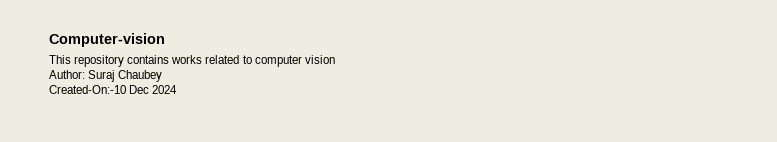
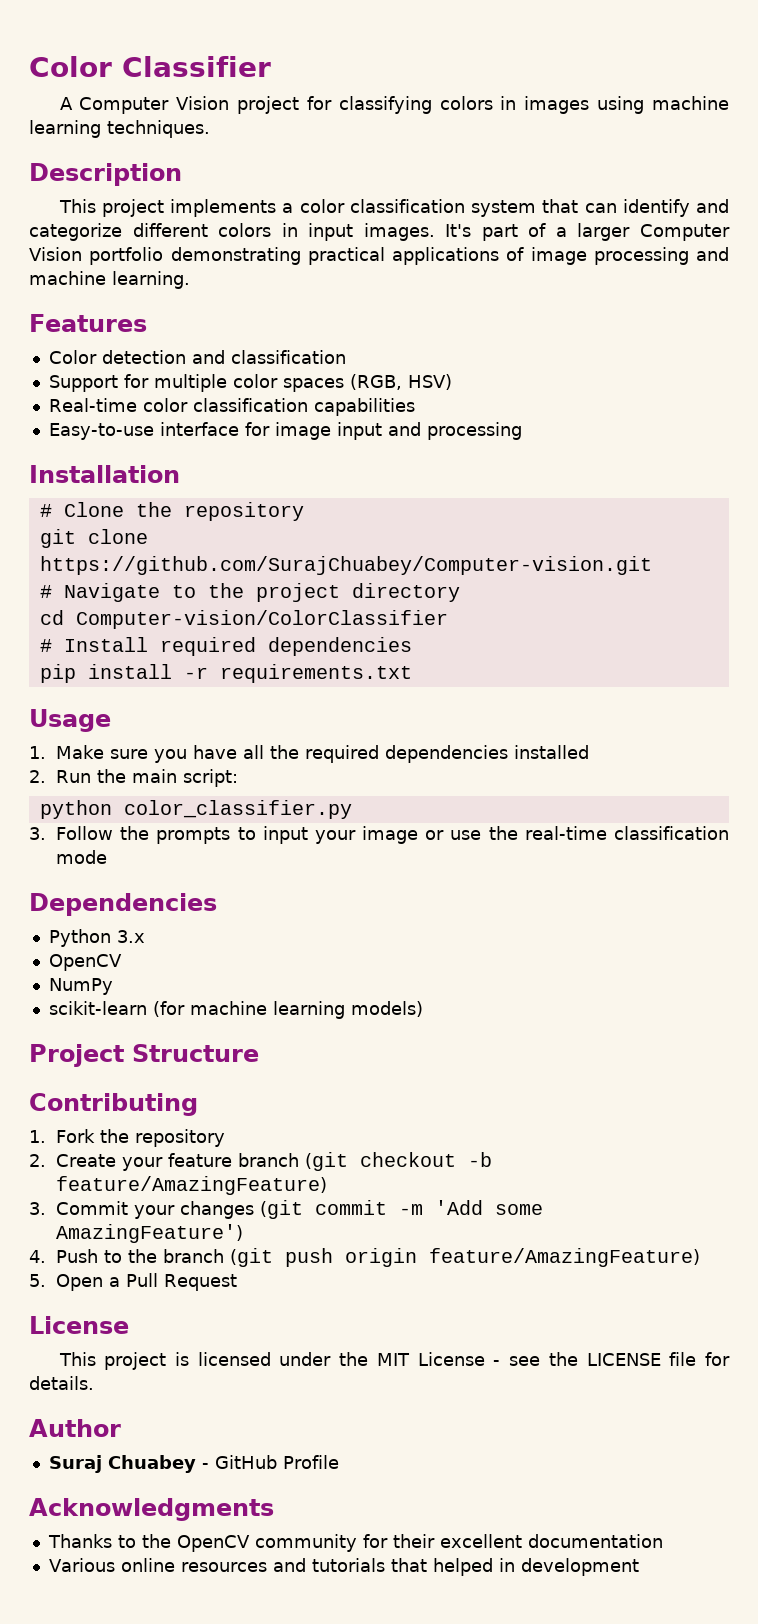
[49,33,165,47] [49,55,335,67] [49,70,163,82] [49,85,178,94] Computer-vision // This repository contains works related to computer vision // Author: Suraj Chaubey // Created-On:-10 Dec 2024 -> [29,56,271,77] [59,96,729,114] [29,120,210,138] [29,163,182,186] [58,199,729,217] [29,223,730,241] [29,247,729,265] [29,271,190,289] [29,314,147,332] [48,350,346,364] [48,374,452,392] [48,398,415,416] [48,422,522,440] [29,465,180,483] [39,502,304,521] [39,529,148,548] [39,556,652,575] [39,583,460,602] [39,610,448,629] [39,637,412,656] [39,664,412,683] [29,709,111,732] [29,745,589,763] [29,769,238,787] [39,800,352,819] [29,826,729,844] [55,850,107,864] [29,893,217,916] [48,929,145,947] [48,954,122,971] [48,978,113,995] [48,1001,423,1019] [29,1044,259,1067] [29,1093,198,1116] [29,1129,225,1147] [29,1152,492,1171] [55,1176,327,1195] [29,1200,543,1219] [55,1224,243,1243] [29,1248,700,1267] [29,1273,237,1291] [29,1316,129,1334] [58,1352,730,1370] [29,1376,94,1390] [29,1419,121,1437] [48,1455,339,1473] [29,1498,274,1521] [47,1534,663,1552] [48,1558,639,1576] Color Classifier // A Computer Vision project for classifying colors in images using machine learning techniques. // Description // This project implements a color classification system that can identify and categorize different colors in input images. It's part of a larger Computer Vision portfolio demonstrating practical applications of image processing and machine learning. // Features // Color detection and classification // Support for multiple color spaces (RGB, HSV) // Real-time color classification capabilities // Easy-to-use interface for image input and processing // Installation // # Clone the repository // git clone https://github.com/SurajChuabey/Computer-vision.git // # Navigate to the project directory // cd Computer-vision/ColorClassifier // # Install required dependencies // pip install -r requirements.txt // Usage // 1. Make sure you have all the required dependencies installed // 2. Run the main script: // python color_classifier.py // 3. Follow the prompts to input your image or use the real-time classification mode // Dependencies // Python 3.x // OpenCV // NumPy // scikit-learn (for machine learning models) // Project Structure // Contributing // 1. Fork the repository // 2. Create your feature branch (git checkout -b feature/AmazingFeature) // 3. Commit your changes (git commit -m 'Add some AmazingFeature') // 4. Push to the branch (git push origin feature/AmazingFeature) // 5. Open a Pull Request // License // This project is licensed under the MIT License - see the LICENSE file for details. // Author // Suraj Chuabey - GitHub Profile // Acknowledgments // Thanks to the OpenCV community for their excellent documentation // Various online resources and tutorials that helped in development

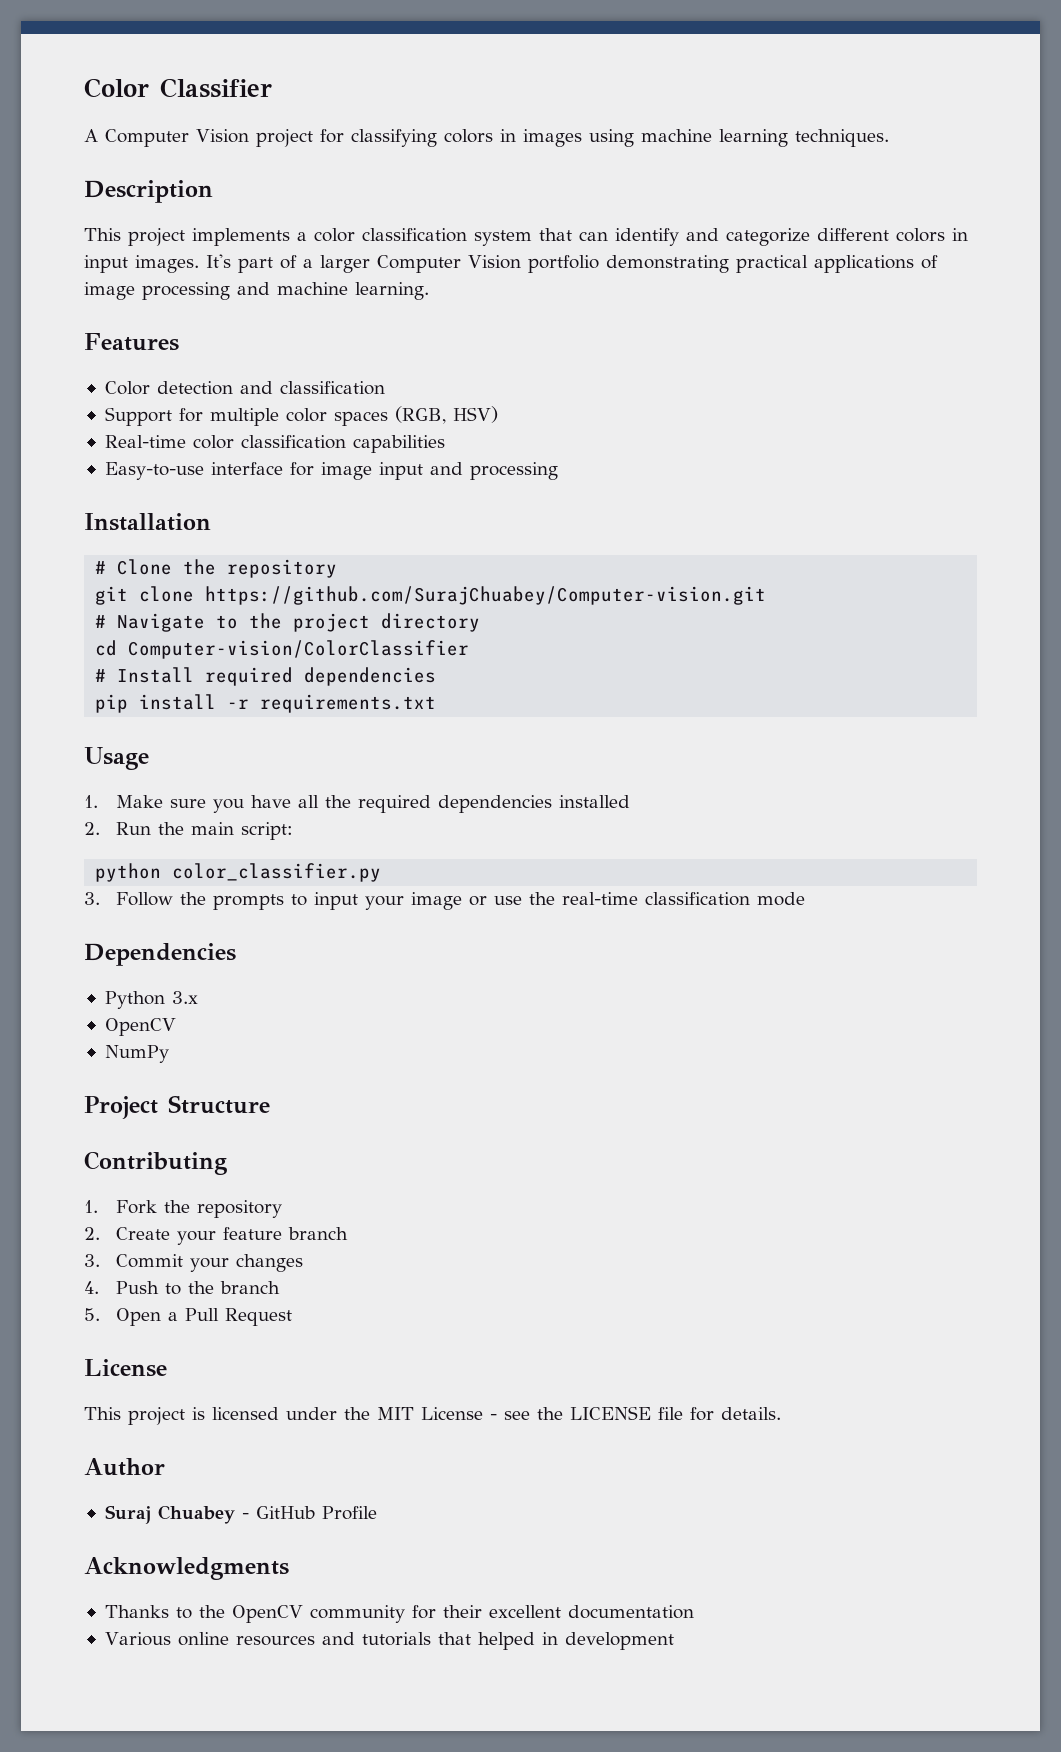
[48,1001,423,1019] // scikit-learn (for machine learning models) -> (169, 1054) none
[304,1152,492,1171] [55,1176,327,1195] (git checkout -b feature/AmazingFeature) -> (349, 1233) none
[259,1200,543,1219] [55,1224,243,1243] (git commit -m 'Add some AmazingFeature') -> (304, 1263) none
[229,1248,700,1267] (git push origin feature/AmazingFeature) -> (281, 1287) none

